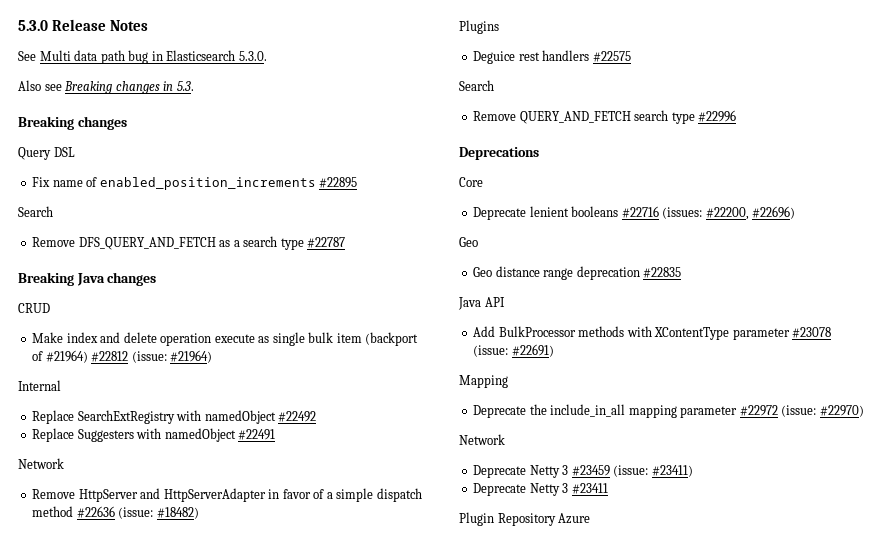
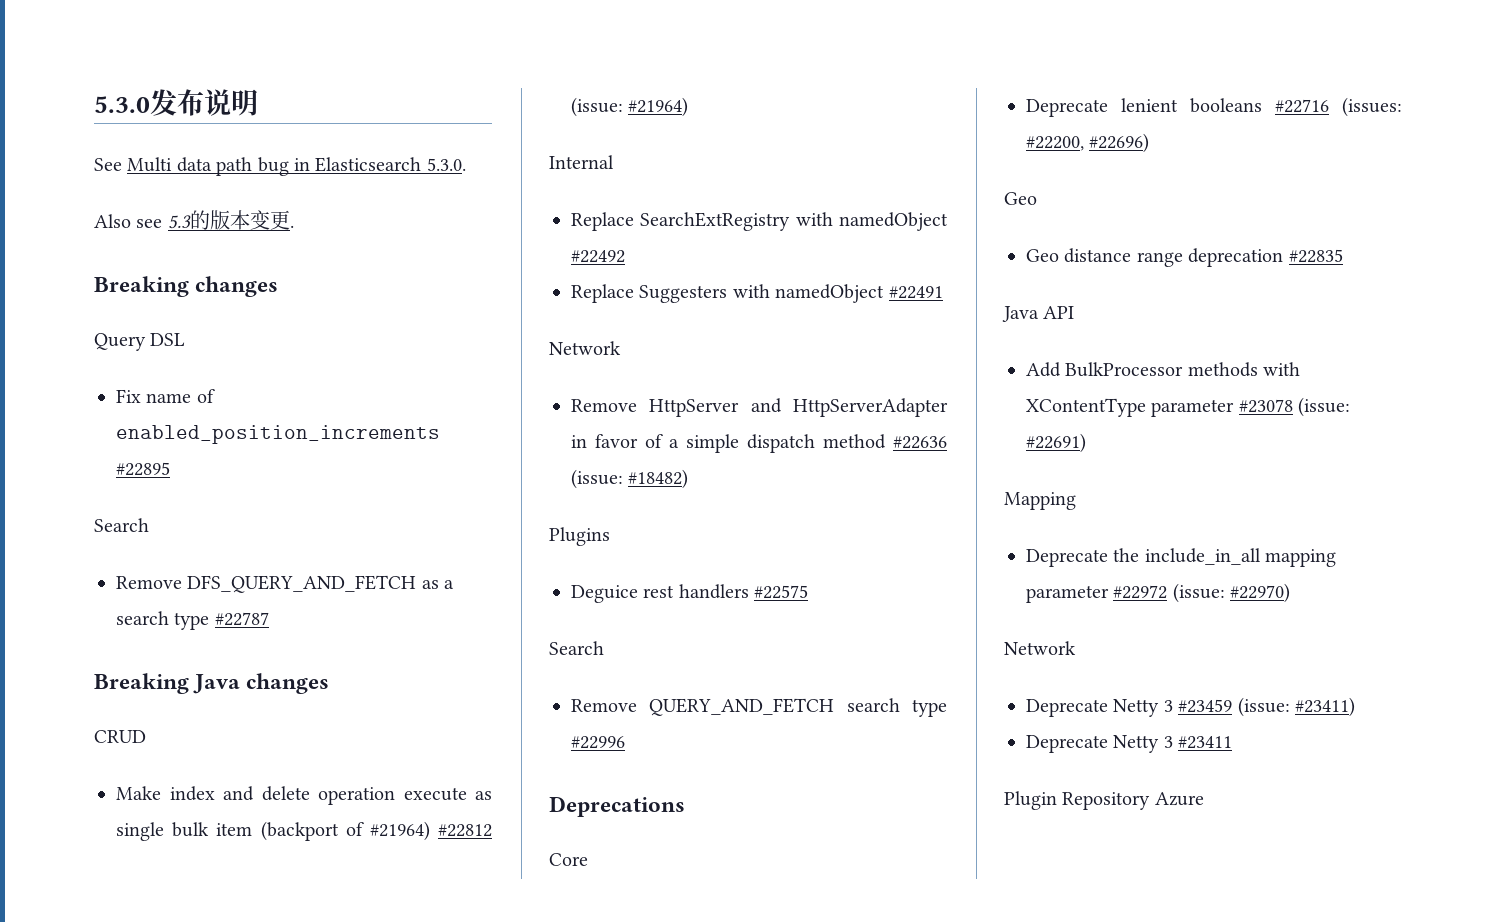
[51,19,148,31] Release Notes -> [150,89,258,116] 发布说明
[64,81,194,94] Breaking changes in 5.3. -> [167,210,294,230] 5.3的版本变更.

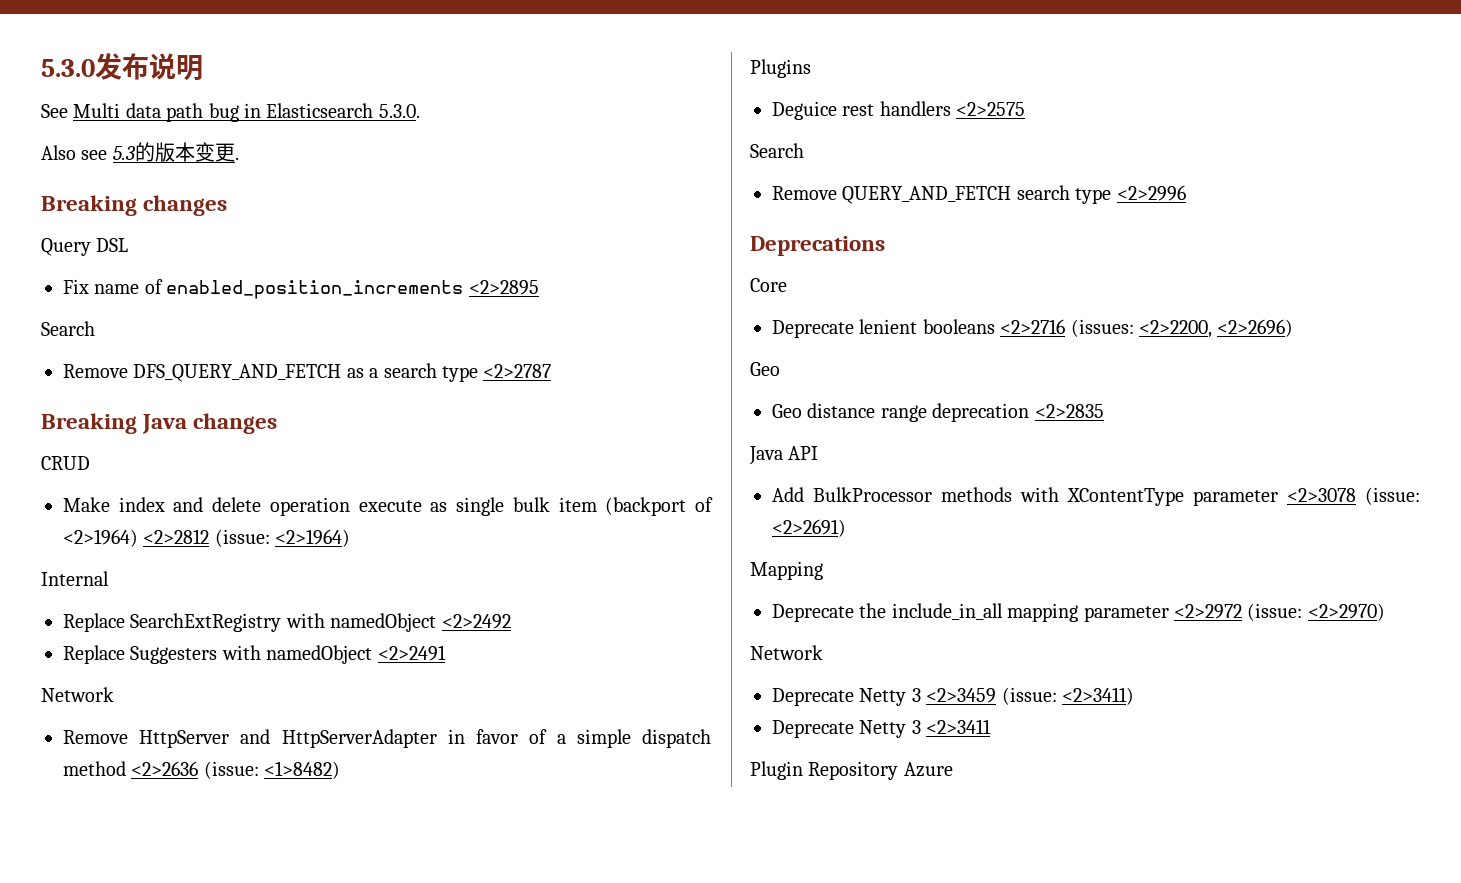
[116,462,170,476] #22895 -> [468,280,539,295] <2>2895
[214,612,269,626] #22787 -> [483,364,552,378] <2>2787
[369,821,493,841] [571,97,689,117] #21964) #22812 (issue: #21964) -> [63,529,351,547] <2>1964) <2>2812 (issue: <2>1964)
[571,250,625,263] #22492 -> [441,614,511,629] <2>2492
[888,286,943,299] #22491 -> [377,645,446,661] <2>2491
[893,436,947,449] [571,469,689,489] #22636 (issue: #18482) -> [131,761,341,779] <2>2636 (issue: <1>8482)
[754,585,809,599] #22575 -> [956,102,1026,116] <2>2575
[571,736,625,749] #22996 -> [1116,185,1186,201] <2>2996
[1275,97,1402,117] [1026,133,1150,153] #22716 (issues: #22200, #22696) -> [1000,319,1294,338] <2>2716 (issues: <2>2200, <2>2696)
[1288,249,1343,263] #22835 -> [1034,404,1104,418] <2>2835
[1238,397,1351,417] [1026,433,1086,453] #23078 (issue: #22691) -> [1287,487,1420,505] [772,519,846,537] <2>3078 (issue: <2>2691)
[1113,583,1291,603] #22972 (issue: #22970) -> [1174,603,1385,621] <2>2972 (issue: <2>2970)
[1178,697,1355,717] [1026,735,1233,753] #23459 (issue: #23411) // Deprecate Netty 3 #23411 -> [926,687,1134,705] [772,719,992,738] <2>3459 (issue: <2>3411) // Deprecate Netty 3 <2>3411

